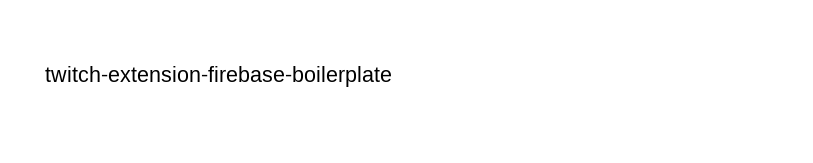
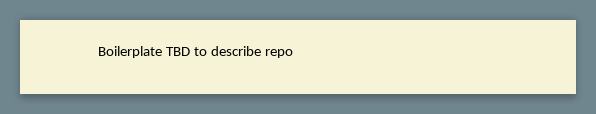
[45,66,392,87] twitch-extension-firebase-boilerplate -> [98,46,293,58] Boilerplate TBD to describe repo

